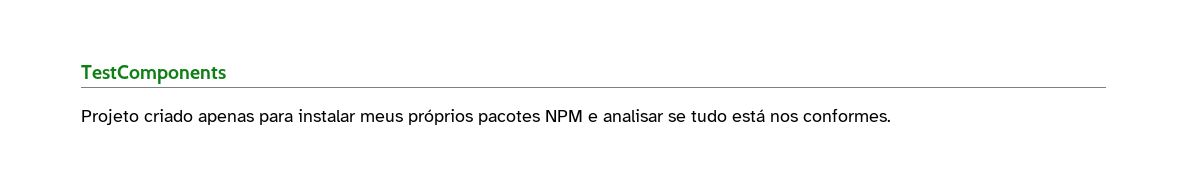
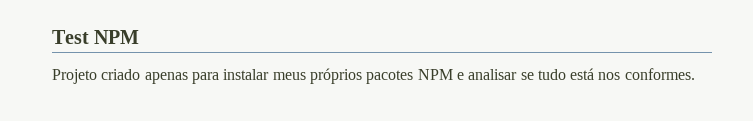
[81,65,226,84] TestComponents -> [52,30,140,44] Test NPM

